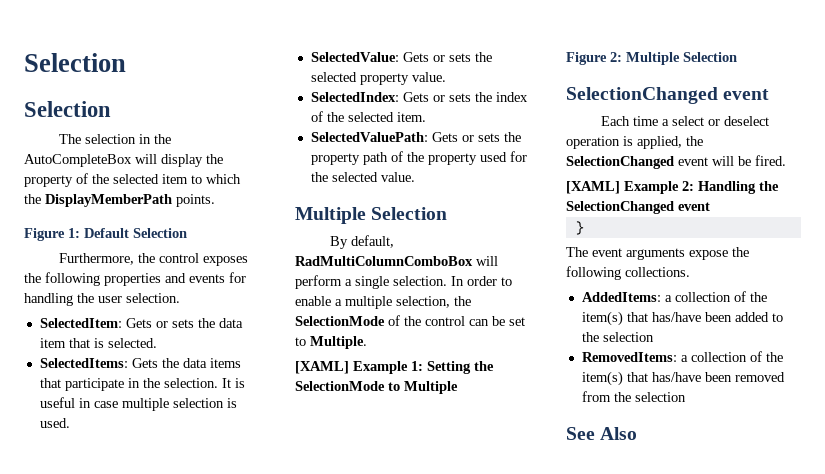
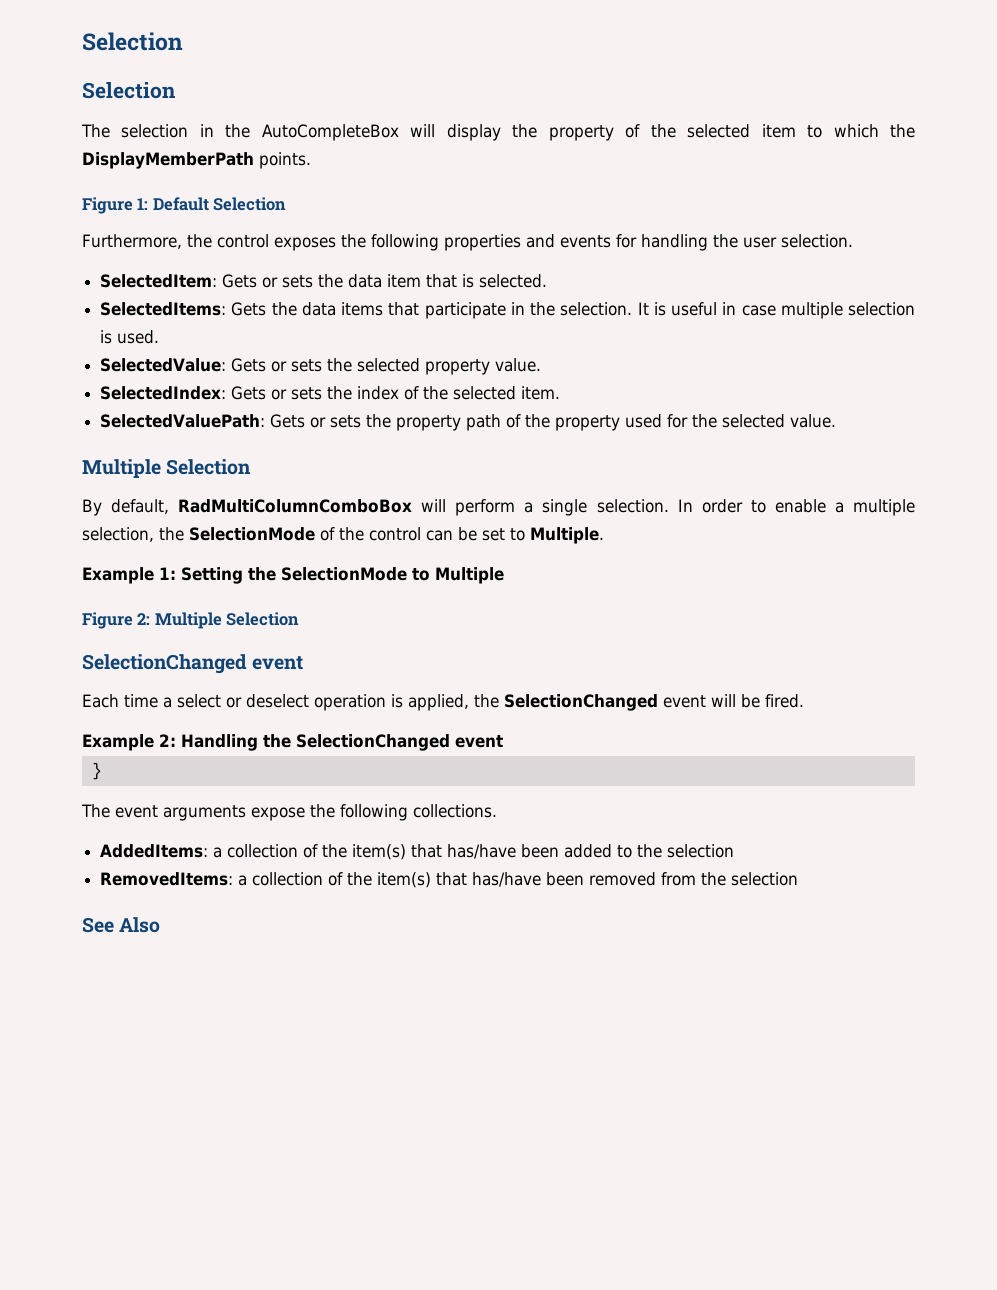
[295,361,349,374] [XAML] -> (604, 535) none
[566,181,620,194] [XAML] -> (804, 701) none

